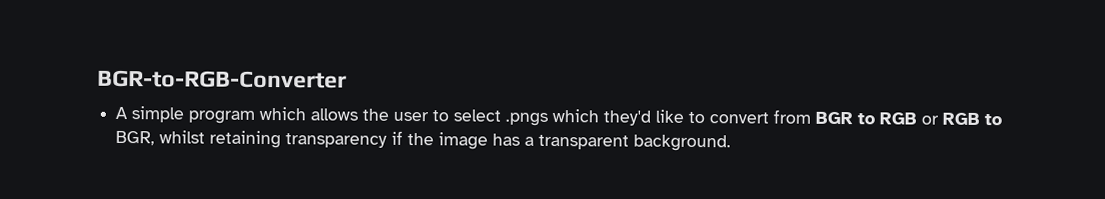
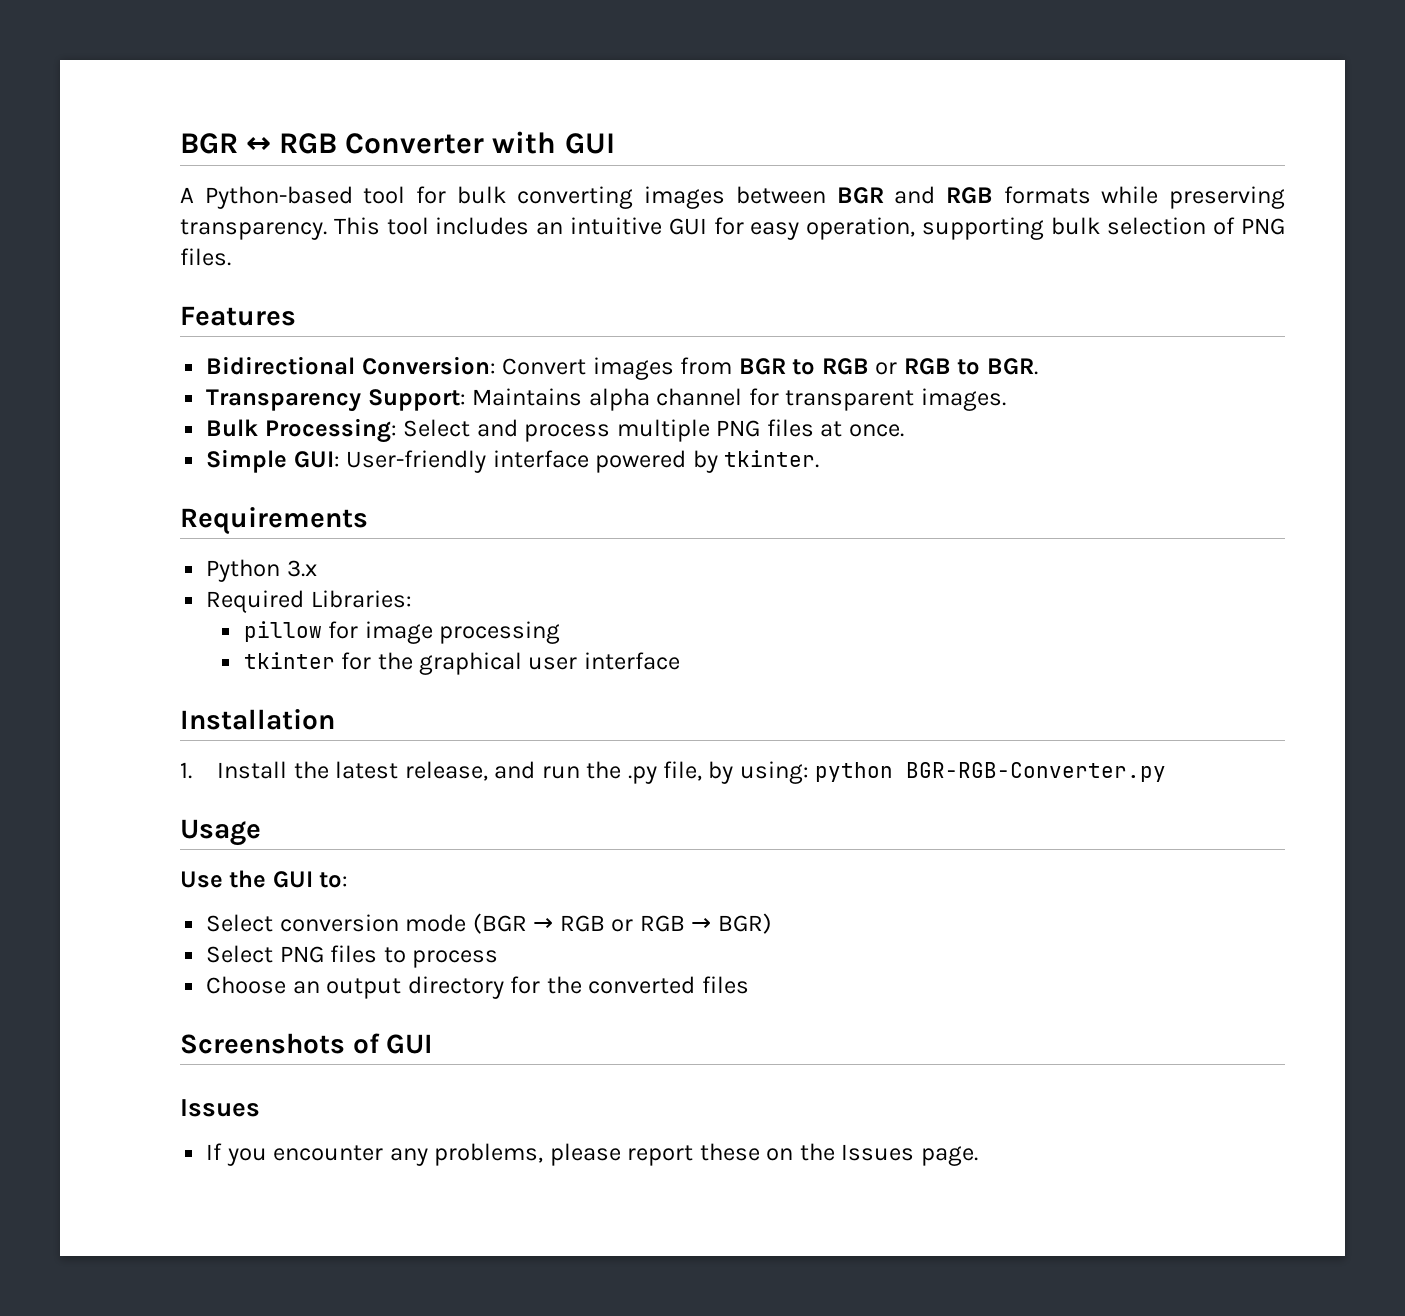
[97,69,347,89] [115,106,770,126] BGR-to-RGB-Converter // A simple program which allows the user to select .pngs which they'd like to convert -> [180,131,615,154] [180,186,1286,209] [180,217,1285,240] [180,248,231,266] [180,306,296,326] [206,356,674,380] BGR ↔ RGB Converter with GUI // A Python-based tool for bulk converting images between BGR and RGB formats while preserving transparency. This tool includes an intuitive GUI for easy operation, supporting bulk selection of PNG files. // Features // Bidirectional Conversion: Convert images
[115,130,732,152] BGR, whilst retaining transparency if the image has a transparent background. -> [986,358,1038,375] [206,388,1006,412] [206,418,904,443] [206,449,820,473] [180,507,368,535] [206,559,317,582] [206,590,412,613] [243,621,561,644] [243,652,680,675] [180,709,335,730] [180,761,1167,784] [180,819,261,846] [180,870,349,888] [206,913,772,934] [206,945,499,968] [206,976,749,999] [180,1033,434,1054] [180,1099,260,1117] [206,1143,978,1166] BGR. // Transparency Support: Maintains alpha channel for transparent images. // Bulk Processing: Select and process multiple PNG files at once. // Simple GUI: User-friendly interface powered by tkinter. // Requirements // Python 3.x // Required Libraries: // pillow for image processing // tkinter for the graphical user interface // Installation // 1. Install the latest release, and run the .py file, by using: python BGR-RGB-Converter.py // Usage // Use the GUI to: // Select conversion mode (BGR → RGB or RGB → BGR) // Select PNG files to process // Choose an output directory for the converted files // Screenshots of GUI // Issues // If you encounter any problems, please report these on the Issues page.

